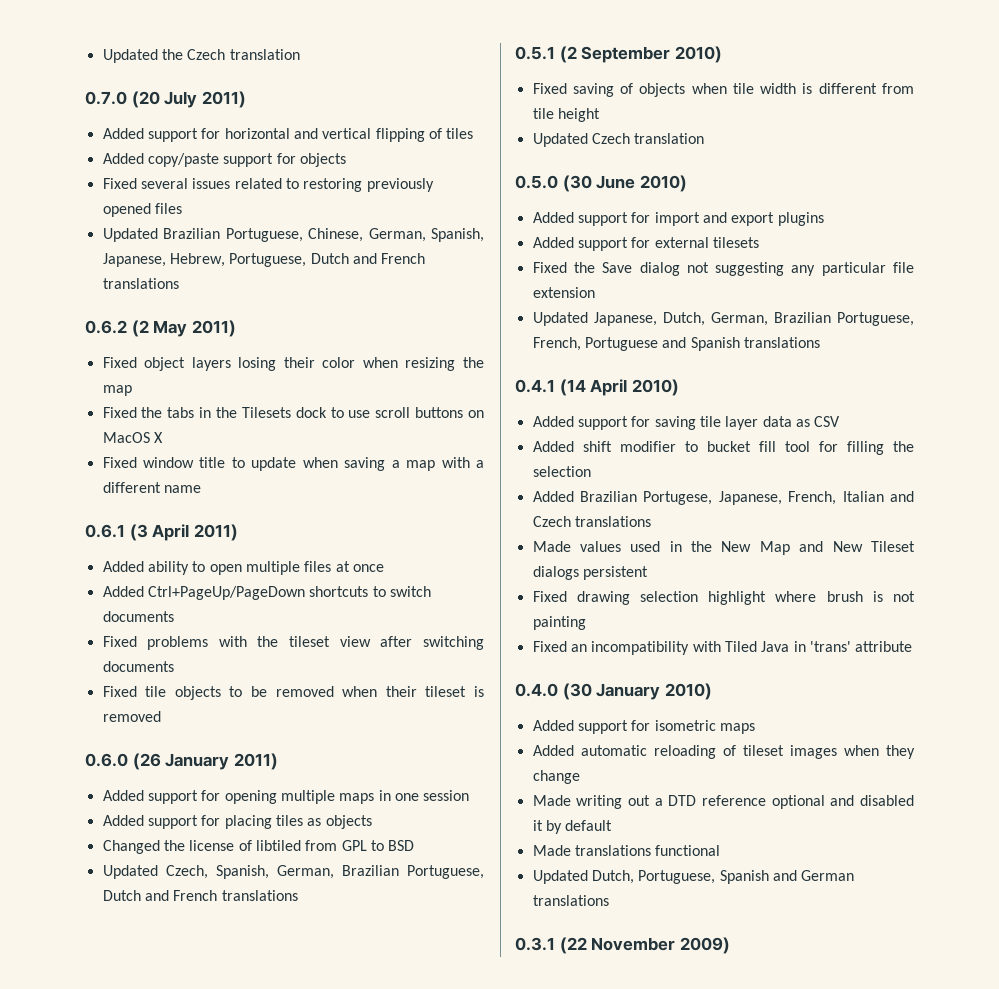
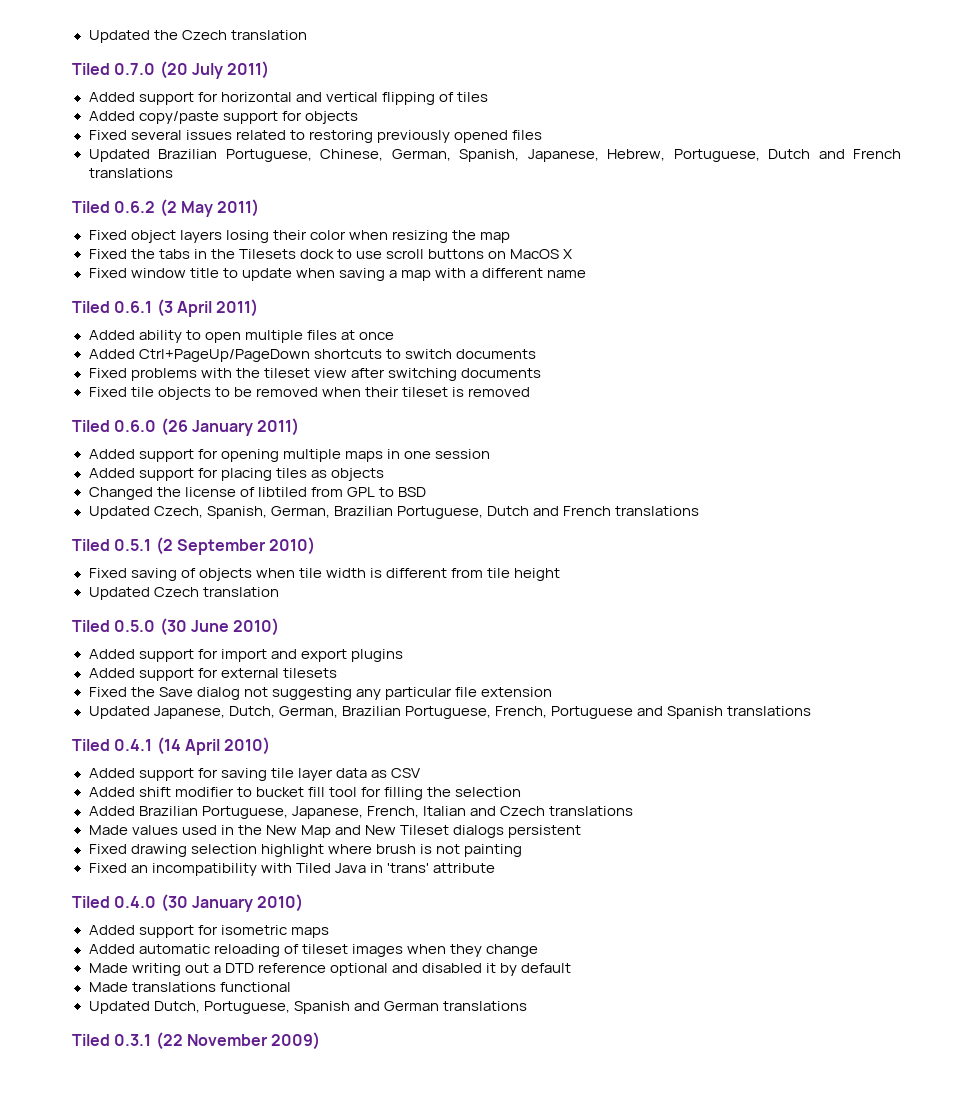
(300, 54) none -> [72,63,110,75] Tiled
(179, 283) none -> [72,201,110,213] Tiled
(201, 489) none -> [72,301,110,313] Tiled
(161, 716) none -> [72,420,110,432] Tiled
(298, 895) none -> [72,539,110,551] Tiled
(705, 138) none -> [72,620,110,632] Tiled
(820, 342) none -> [72,739,110,751] Tiled
[643,491,713,505] Portugese, -> [201,806,288,819] Portuguese,
(913, 646) none -> [72,896,110,908] Tiled
(609, 900) none -> [72,1034,110,1046] Tiled

